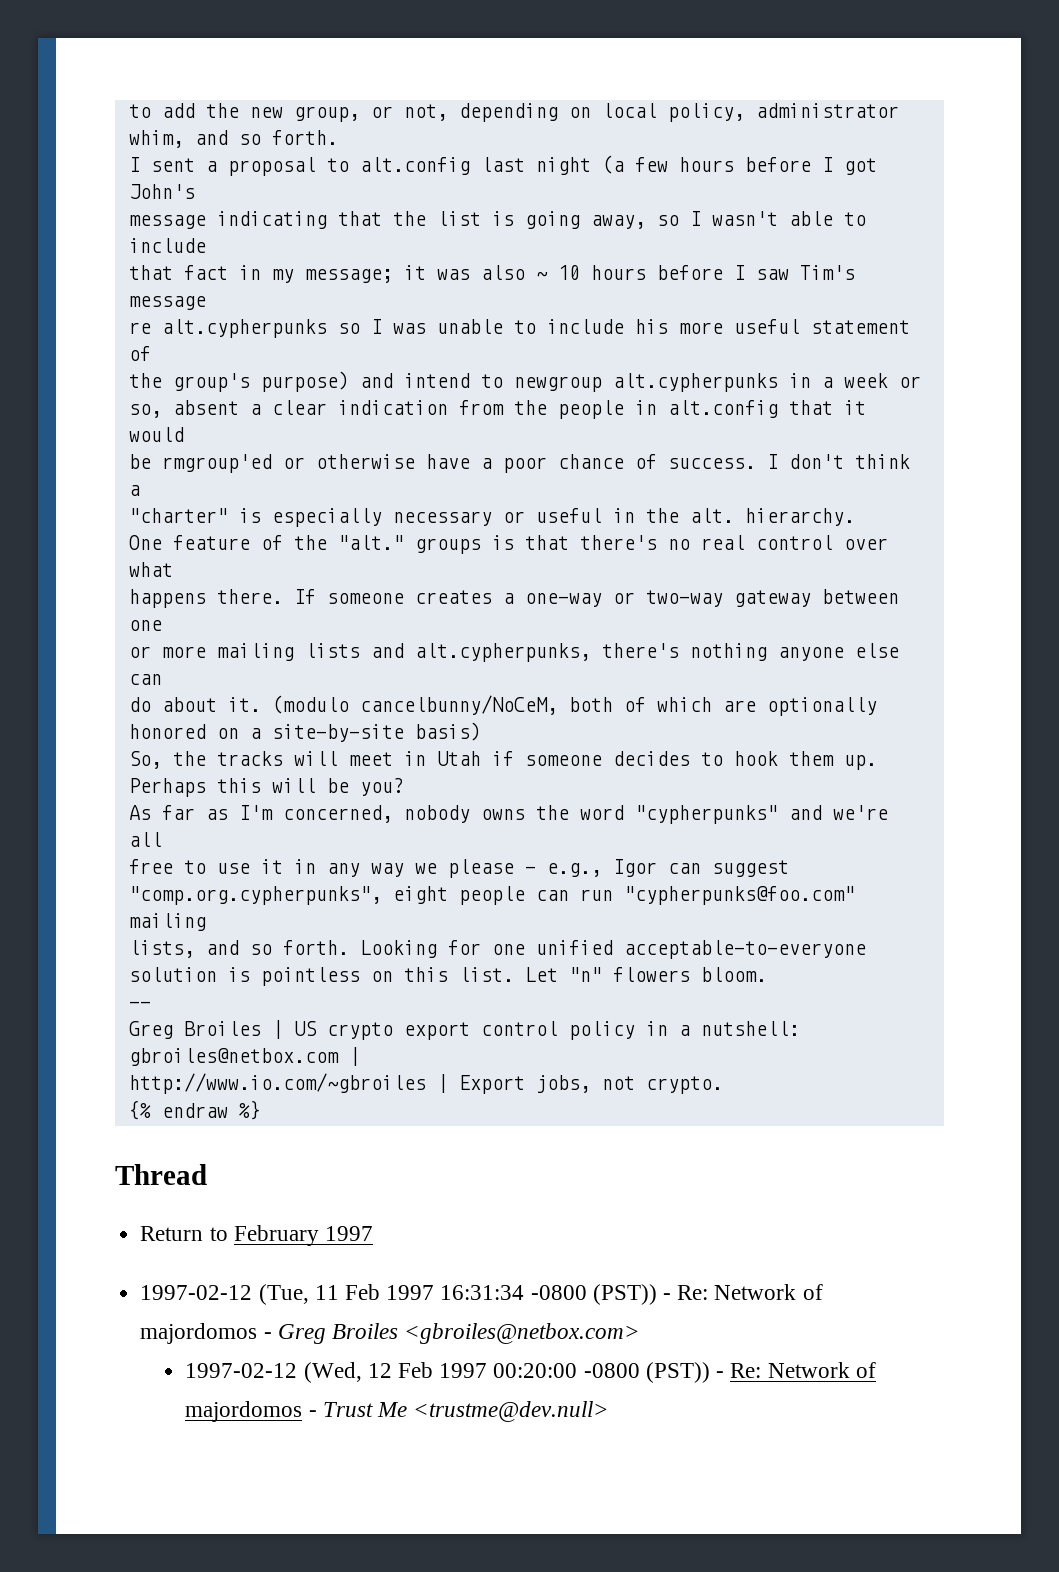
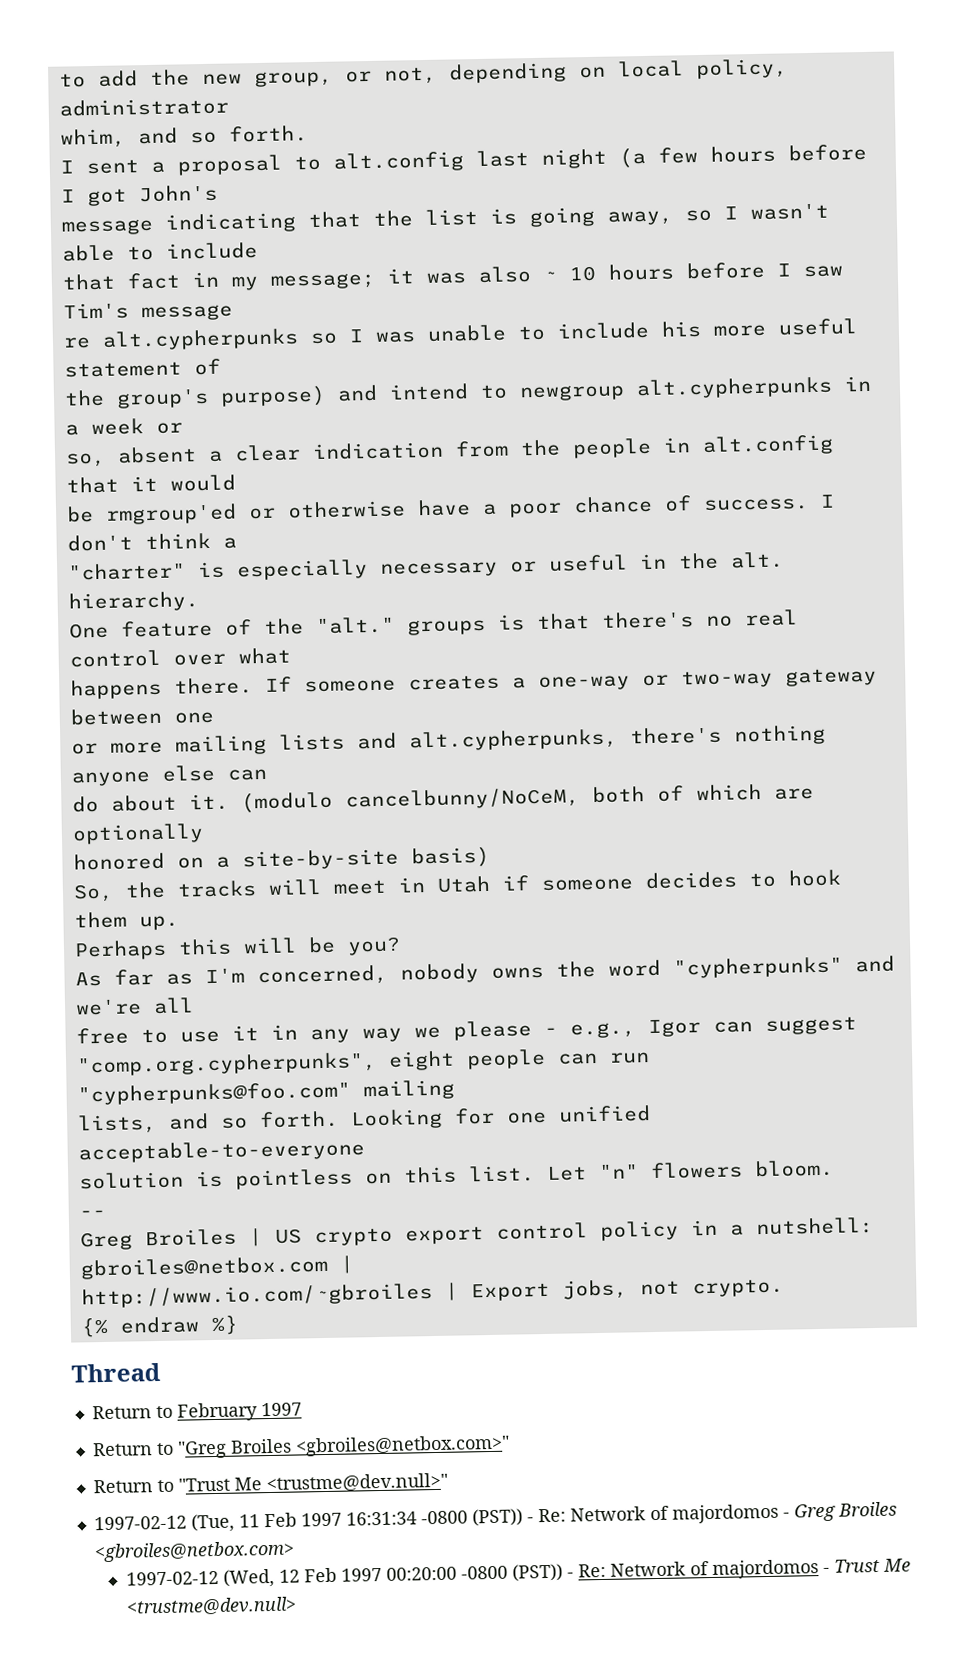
(373, 1233) none -> [91,1434,510,1459] [92,1472,448,1494] // Return to "Greg Broiles <gbroiles@netbox.com>" // Return to "Trust Me <trustme@dev.null>"

